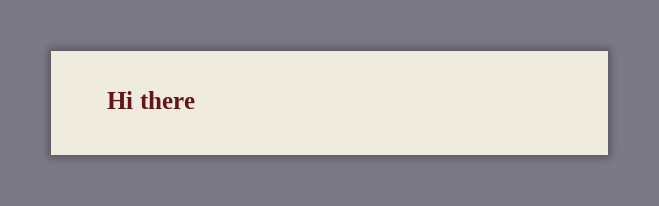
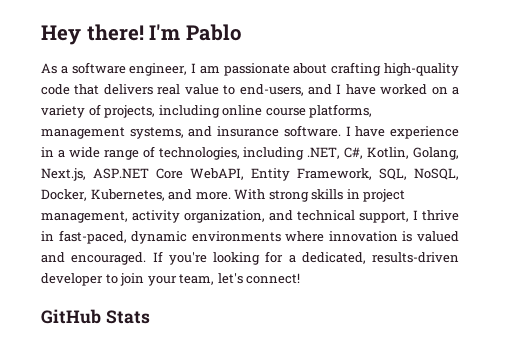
[107,91,195,109] Hi there -> [41,24,241,45] [41,62,459,76] [41,84,460,96] [41,104,373,118] [41,125,460,139] [41,146,459,160] [41,168,459,181] [41,189,406,202] [41,210,459,223] [41,230,459,244] [41,251,459,265] [41,273,301,286] [41,309,150,324] Hey there! I'm Pablo // As a software engineer, I am passionate about crafting high-quality code that delivers real value to end-users, and I have worked on a variety of projects, including online course platforms, management systems, and insurance software. I have experience in a wide range of technologies, including .NET, C#, Kotlin, Golang, Next.js, ASP.NET Core WebAPI, Entity Framework, SQL, NoSQL, Docker, Kubernetes, and more. With strong skills in project management, activity organization, and technical support, I thrive in fast-paced, dynamic environments where innovation is valued and encouraged. If you're looking for a dedicated, results-driven developer to join your team, let's connect! // GitHub Stats

